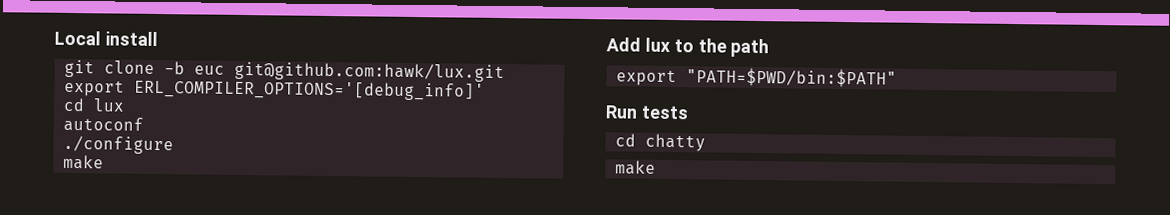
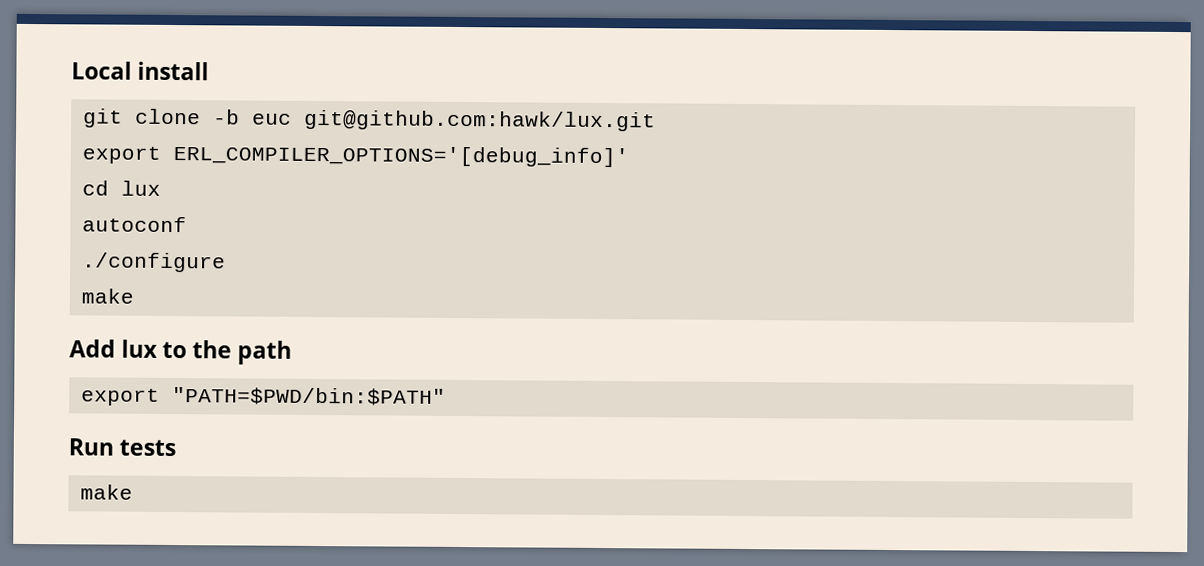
[614,133,706,152] // cd chatty -> (177, 448) none

